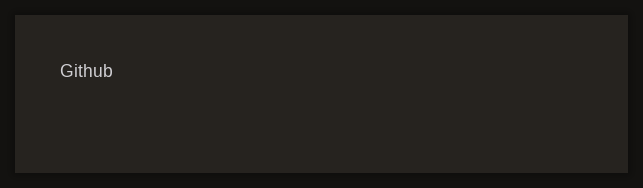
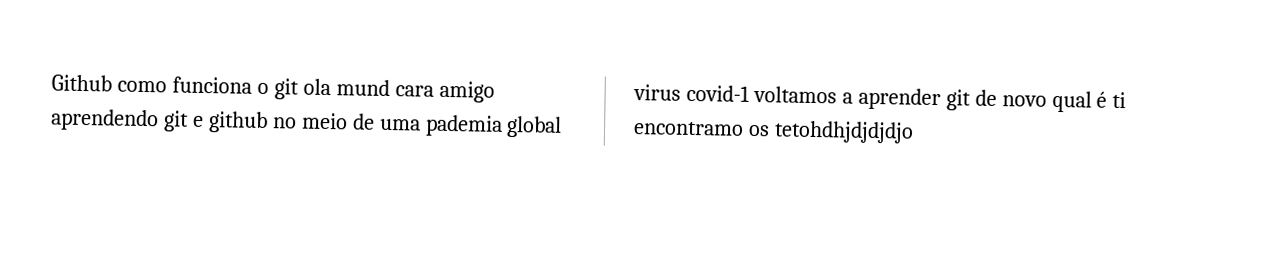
(113, 70) none -> [116,76,495,103] [50,108,563,138] [633,84,1127,113] [633,120,914,144] como funciona o git ola mund cara amigo aprendendo git e github no meio de uma pademia global virus covid-1 voltamos a aprender git de novo qual é ti encontramo os tetohdhjdjdjdjo

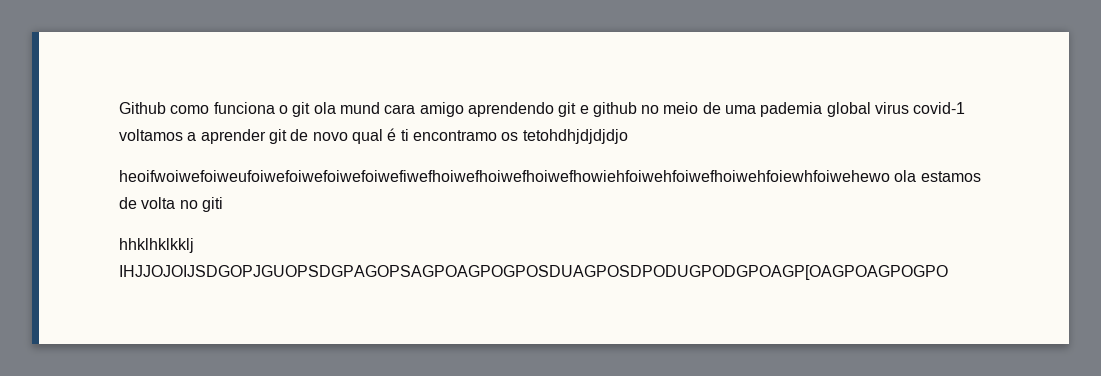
(914, 132) none -> [119,170,981,182] [119,197,223,212] [119,238,194,253] [119,265,948,280] // heoifwoiwefoiweufoiwefoiwefoiwefoiwefiwefhoiwefhoiwefhoiwefhowiehfoiwehfoiwefhoiwehfoiewhfoiwehewo ola estamos de volta no giti // hhklhklkklj IHJJOJOIJSDGOPJGUOPSDGPAGOPSAGPOAGPOGPOSDUAGPOSDPODUGPODGPOAGP[OAGPOAGPOGPO

